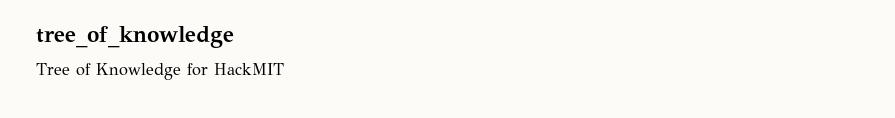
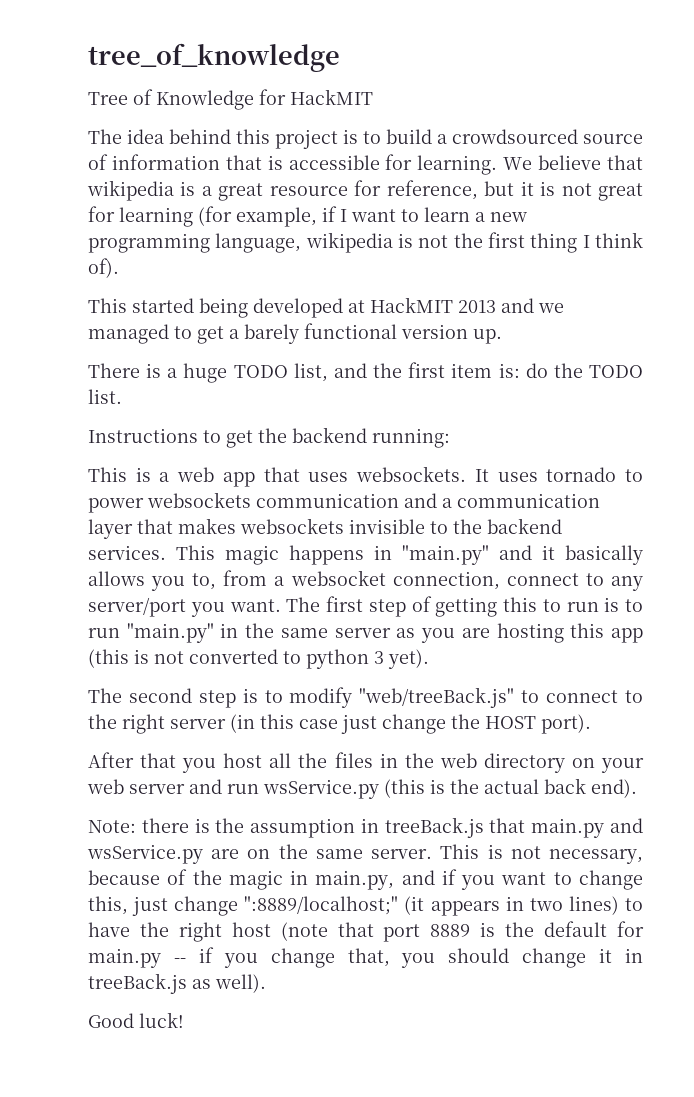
(284, 69) none -> [88,129,643,149] [88,154,644,175] [87,180,643,201] [88,206,527,227] [88,232,643,253] [88,258,119,278] [88,297,564,318] [88,323,502,344] [88,362,643,383] [88,389,122,404] [88,427,450,448] [88,466,644,487] [88,492,600,513] [88,518,562,539] [88,545,643,565] [88,570,643,591] [88,596,643,617] [88,623,644,643] [88,649,429,669] [88,687,644,708] [88,714,591,734] [88,752,644,773] [87,778,637,799] [88,817,643,838] [87,844,643,864] [88,869,643,890] [88,896,643,916] [88,921,645,942] [88,947,643,968] [88,973,266,994] [88,1012,184,1028] // The idea behind this project is to build a crowdsourced source of information that is accessible for learning. We believe that wikipedia is a great resource for reference, but it is not great for learning (for example, if I want to learn a new programming language, wikipedia is not the first thing I think of). // This started being developed at HackMIT 2013 and we managed to get a barely functional version up. // There is a huge TODO list, and the first item is: do the TODO list. // Instructions to get the backend running: // This is a web app that uses websockets. It uses tornado to power websockets communication and a communication layer that makes websockets invisible to the backend services. This magic happens in "main.py" and it basically allows you to, from a websocket connection, connect to any server/port you want. The first step of getting this to run is to run "main.py" in the same server as you are hosting this app (this is not converted to python 3 yet). // The second step is to modify "web/treeBack.js" to connect to the right server (in this case just change the HOST port). // After that you host all the files in the web directory on your web server and run wsService.py (this is the actual back end). // Note: there is the assumption in treeBack.js that main.py and wsService.py are on the same server. This is not necessary, because of the magic in main.py, and if you want to change this, just change ":8889/localhost;" (it appears in two lines) to have the right host (note that port 8889 is the default for main.py -- if you change that, you should change it in treeBack.js as well). // Good luck!

